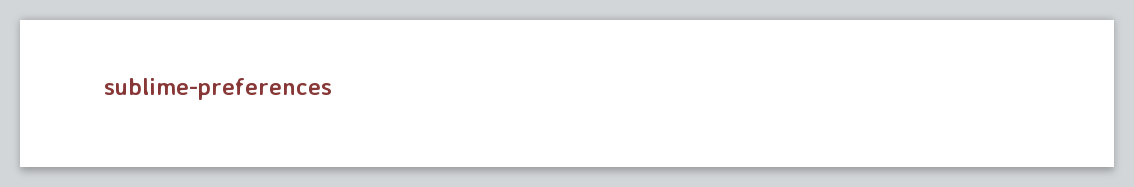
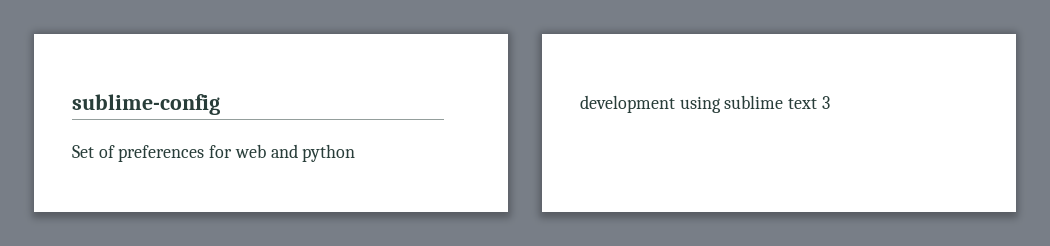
[104,78,332,100] sublime-preferences -> [72,94,220,115] [72,144,356,162] [580,95,830,113] sublime-config // Set of preferences for web and python development using sublime text 3

